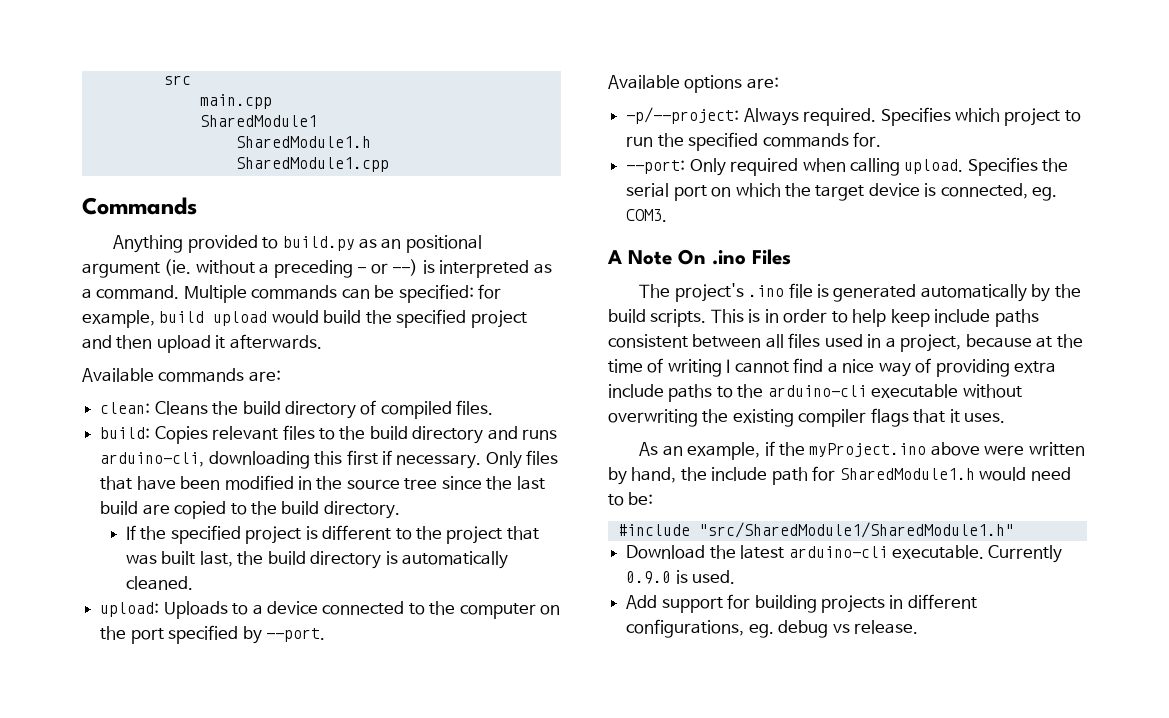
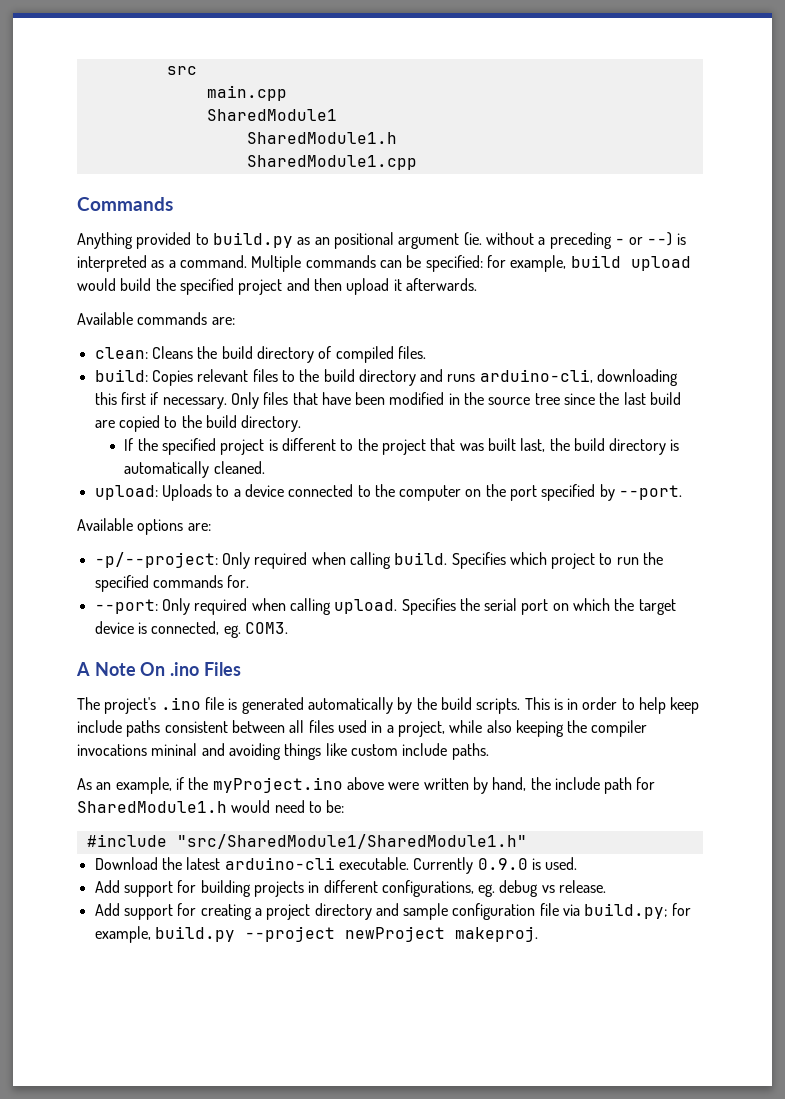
[743,108,877,126] Always required. -> [221,552,448,569] Only required when calling build.
[965,334,1083,348] [608,358,1056,377] [608,384,1022,402] [608,408,1006,427] because at the time of writing I cannot find a nice way of providing extra include paths to the arduino-cli executable without overwriting the existing compiler flags that it uses. -> [449,720,648,737] [77,743,489,760] while also keeping the compiler invocations mininal and avoiding things like custom include paths.
(918, 627) none -> [94,903,691,920] [94,926,538,943] // Add support for creating a project directory and sample configuration file via build.py; for example, build.py --project newProject makeproj.

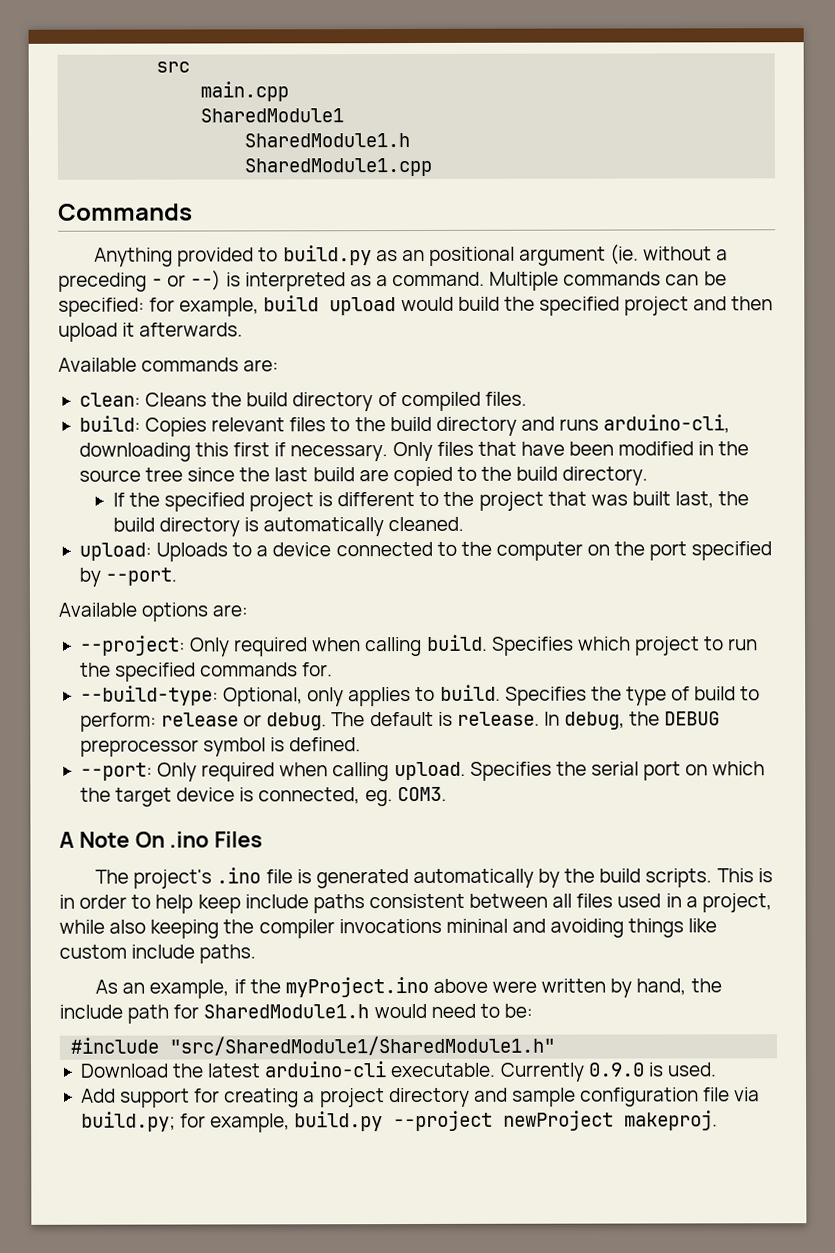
[94,552,218,568] -p/--project: -> [79,635,186,656] --project:
(250, 581) none -> [79,684,761,707] [79,711,721,732] [79,737,362,757] // --build-type: Optional, only applies to build. Specifies the type of build to perform: release or debug. The default is release. In debug, the DEBUG preprocessor symbol is defined.
[94,880,607,897] // Add support for building projects in different configurations, eg. debug vs release. -> (717, 1069) none

